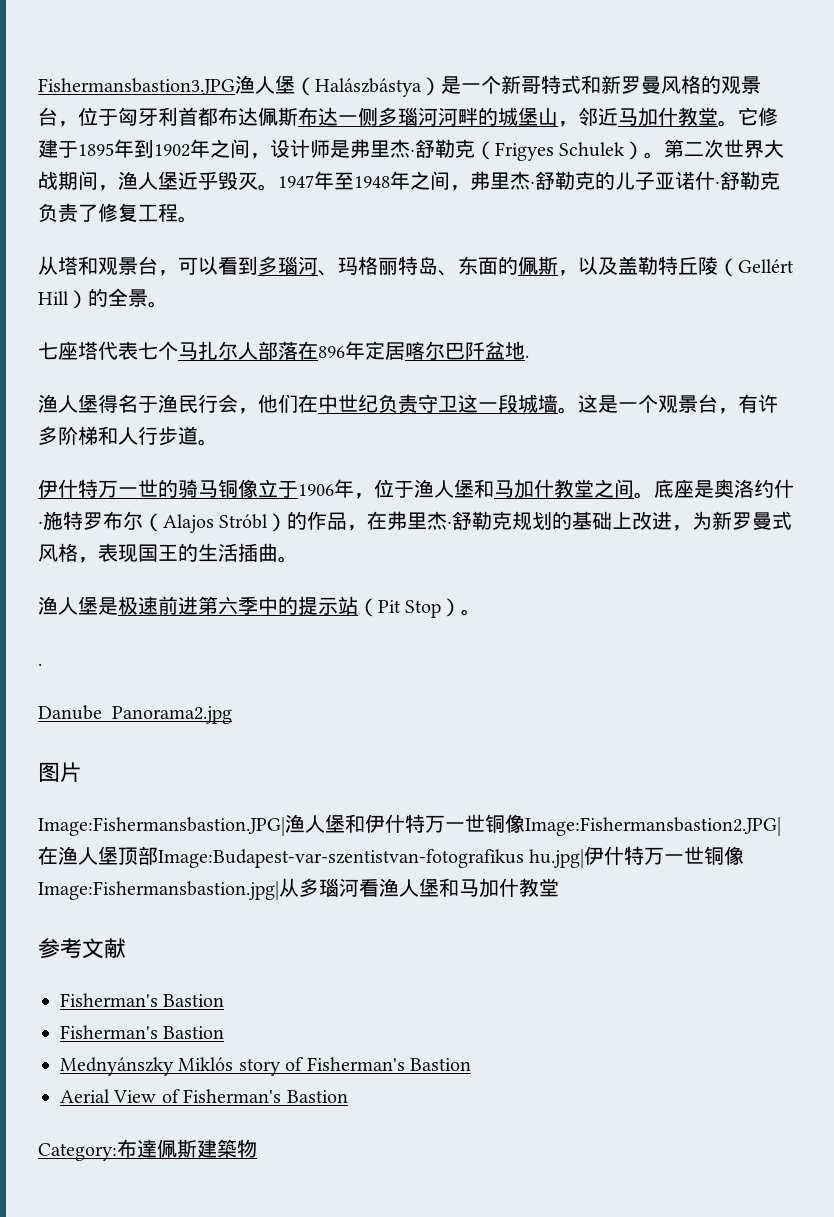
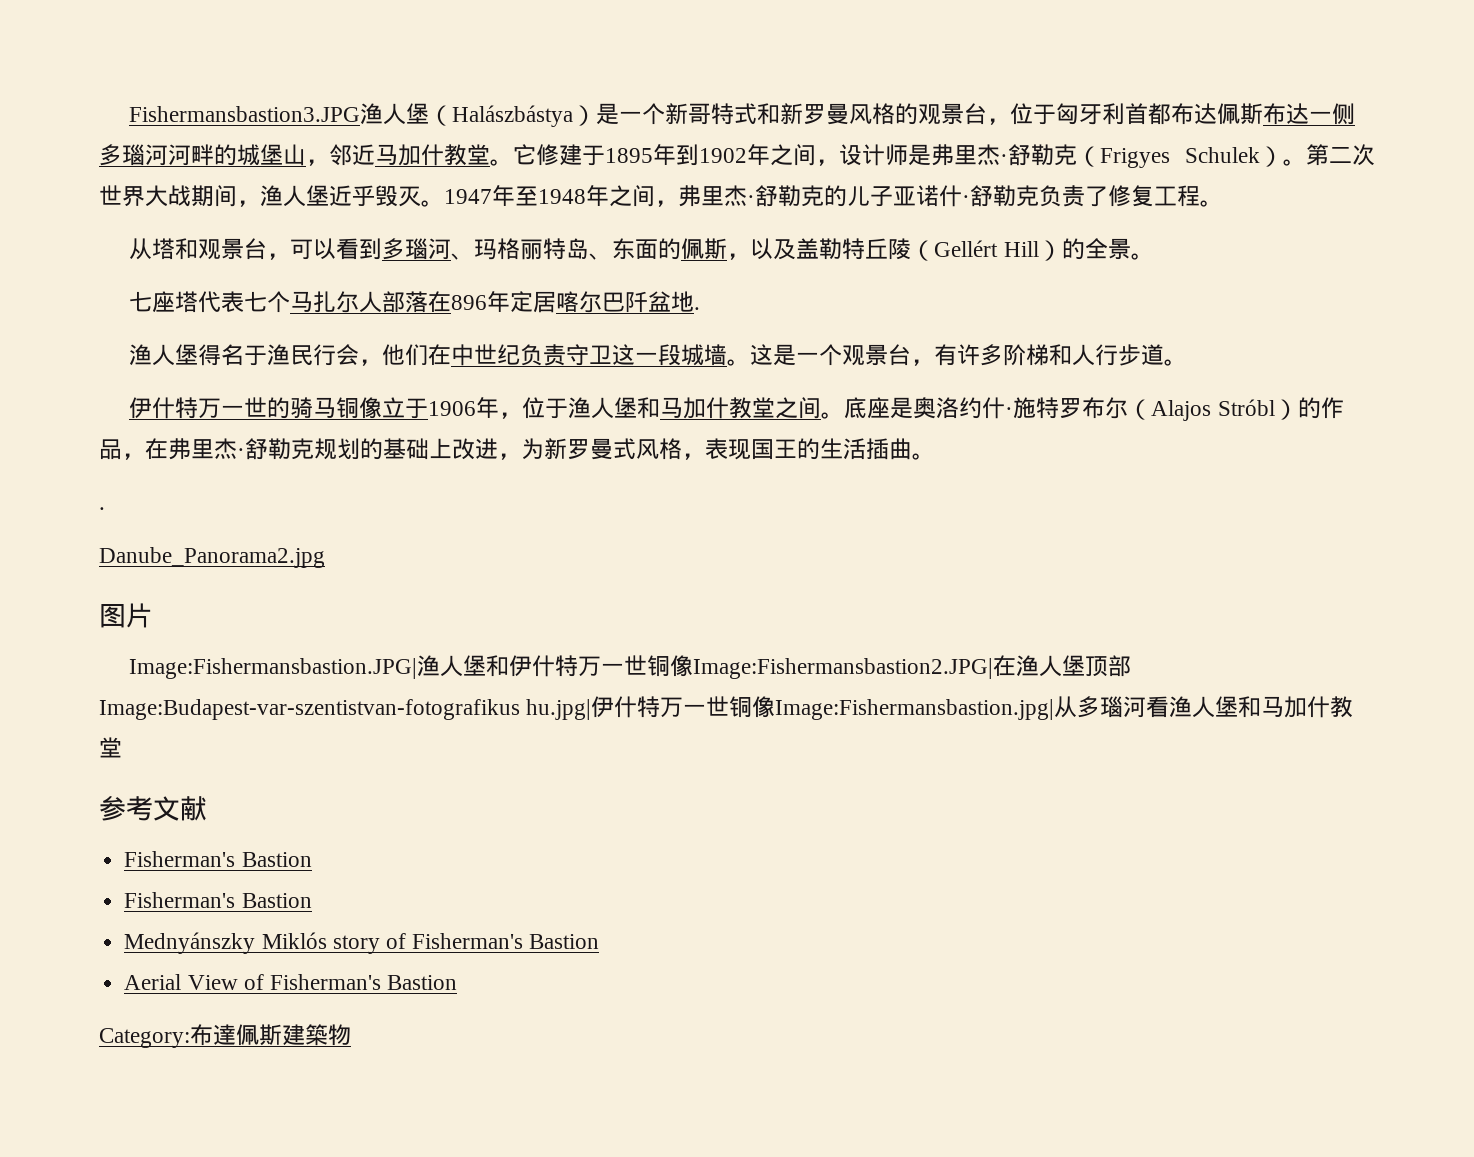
[38,596,482,618] // 渔人堡是极速前进第六季中的提示站（Pit Stop）。 -> (935, 456) none

